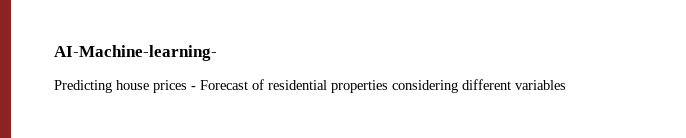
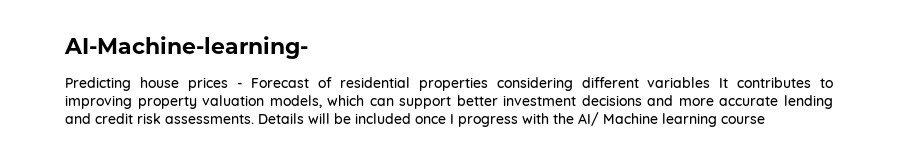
(566, 85) none -> [719,77,833,88] [65,95,834,109] [65,112,765,127] It contributes to improving property valuation models, which can support better investment decisions and more accurate lending and credit risk assessments. Details will be included once I progress with the AI/ Machine learning course

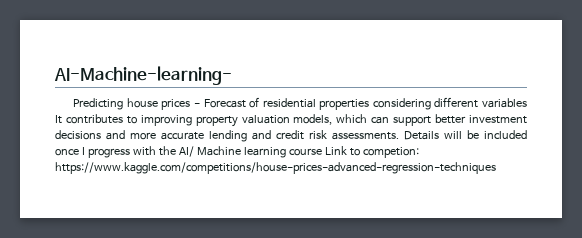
(765, 120) none -> [324,146,419,158] [55,162,496,174] Link to competion: https://www.kaggle.com/competitions/house-prices-advanced-regression-techniques

